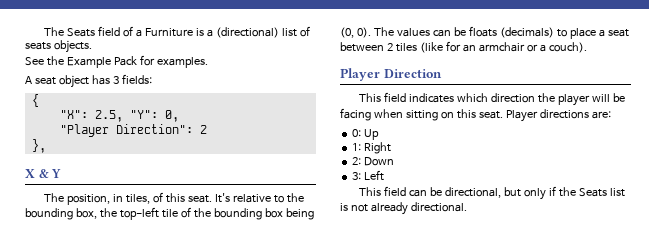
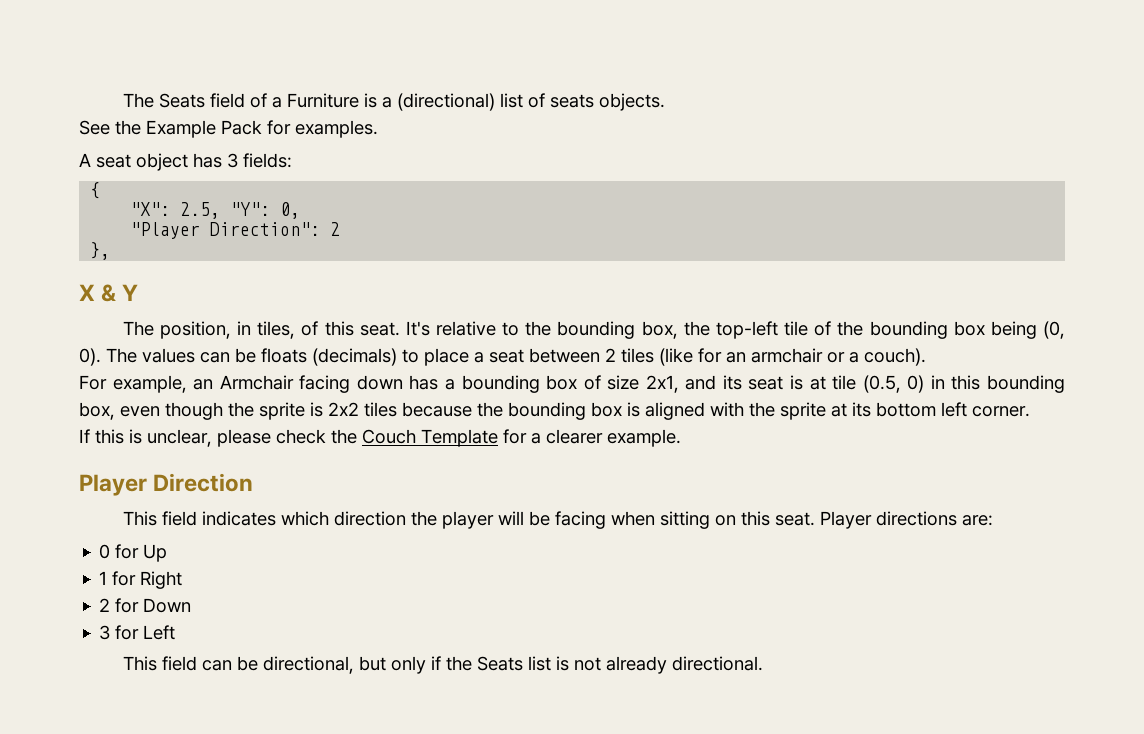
(587, 47) none -> [79,375,1066,393] [79,402,1030,420] [79,429,681,447] // For example, an Armchair facing down has a bounding box of size 2x1, and its seat is at tile (0.5, 0) in this bounding box, even though the sprite is 2x2 tiles because the bounding box is aligned with the sprite at its bottom left corner. // If this is unclear, please check the Couch Template for a clearer example.
[352,129,362,137] 0: -> [99,544,140,559] 0 for
[352,143,362,151] 1: -> [99,571,137,586] 1 for
[352,157,362,165] 2: -> [99,598,140,613] 2 for
[352,172,362,180] 3: -> [99,625,140,640] 3 for

